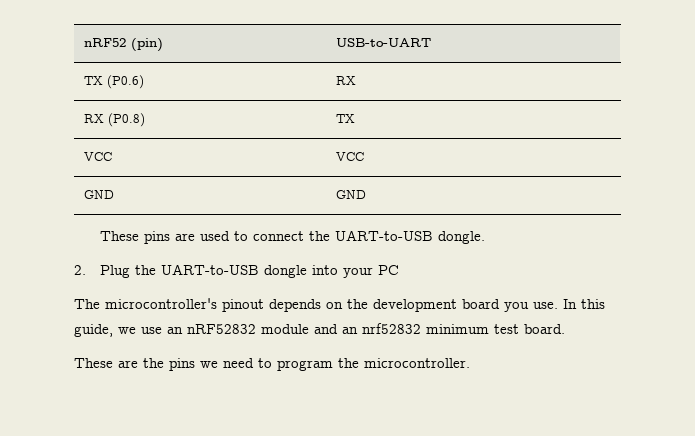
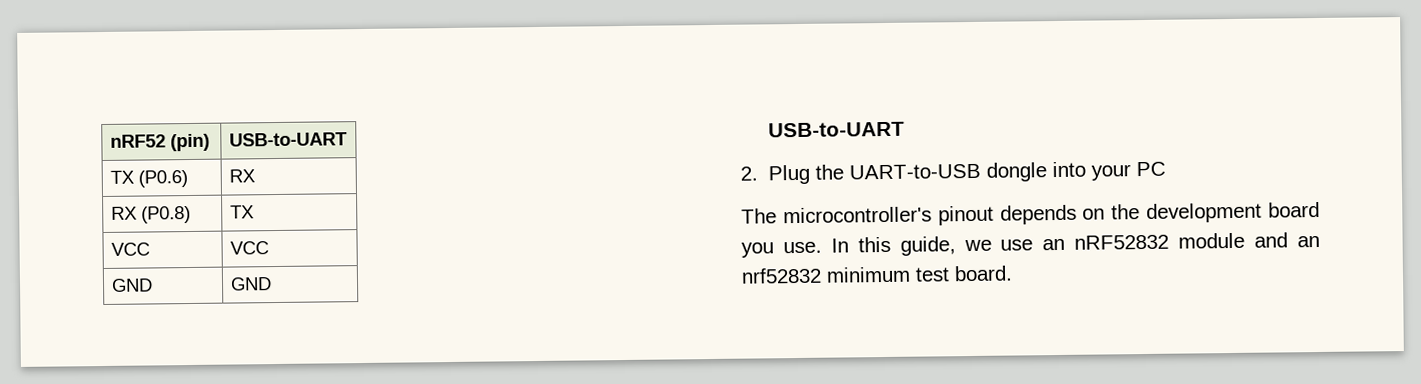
[100,230,486,244] These pins are used to connect the UART-to-USB dongle. -> [768,121,906,138] USB-to-UART
[74,358,470,371] // These are the pins we need to program the microcontroller. -> (1013, 273) none

